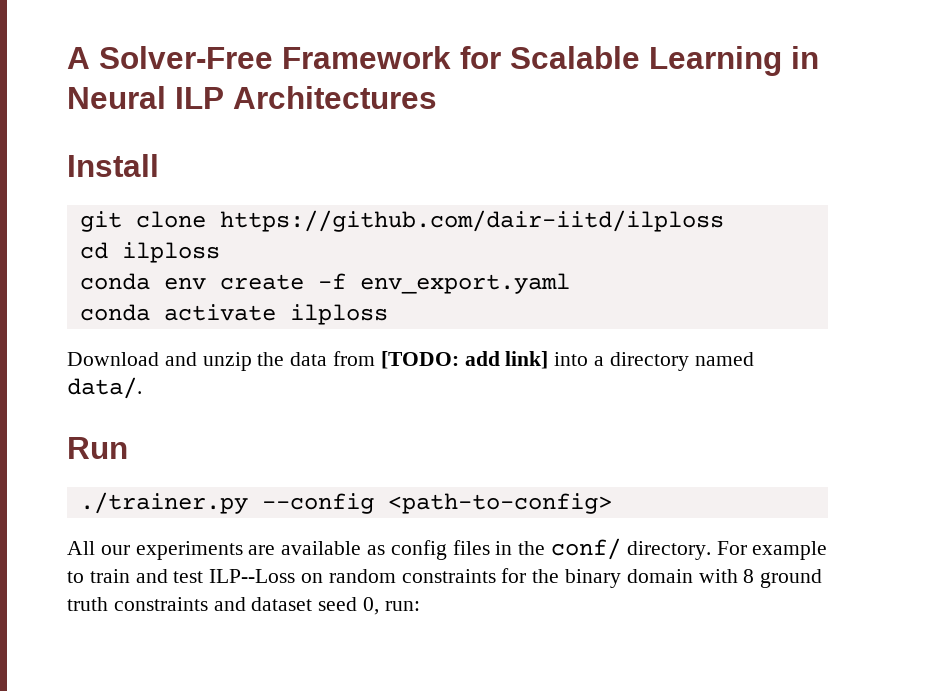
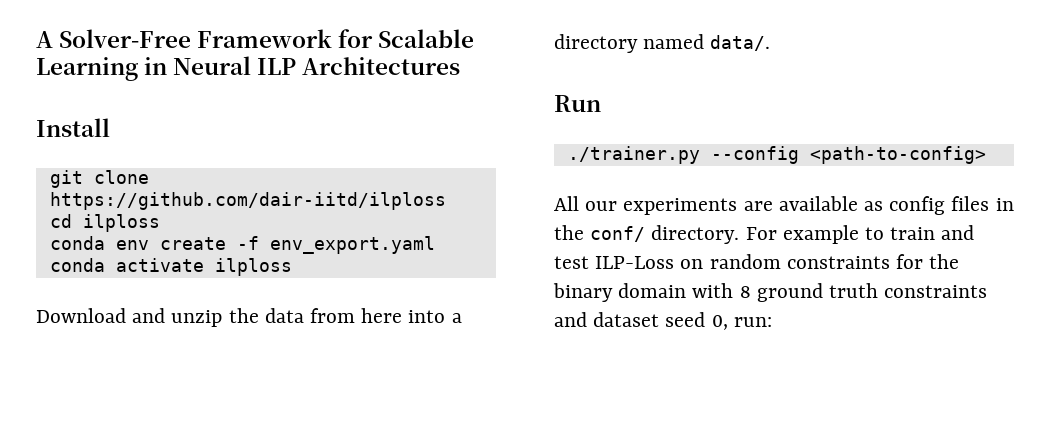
[380,351,549,369] [TODO: add link] -> [361,308,403,323] here
[209,569,296,583] ILP--Loss -> [595,256,675,269] ILP-Loss

